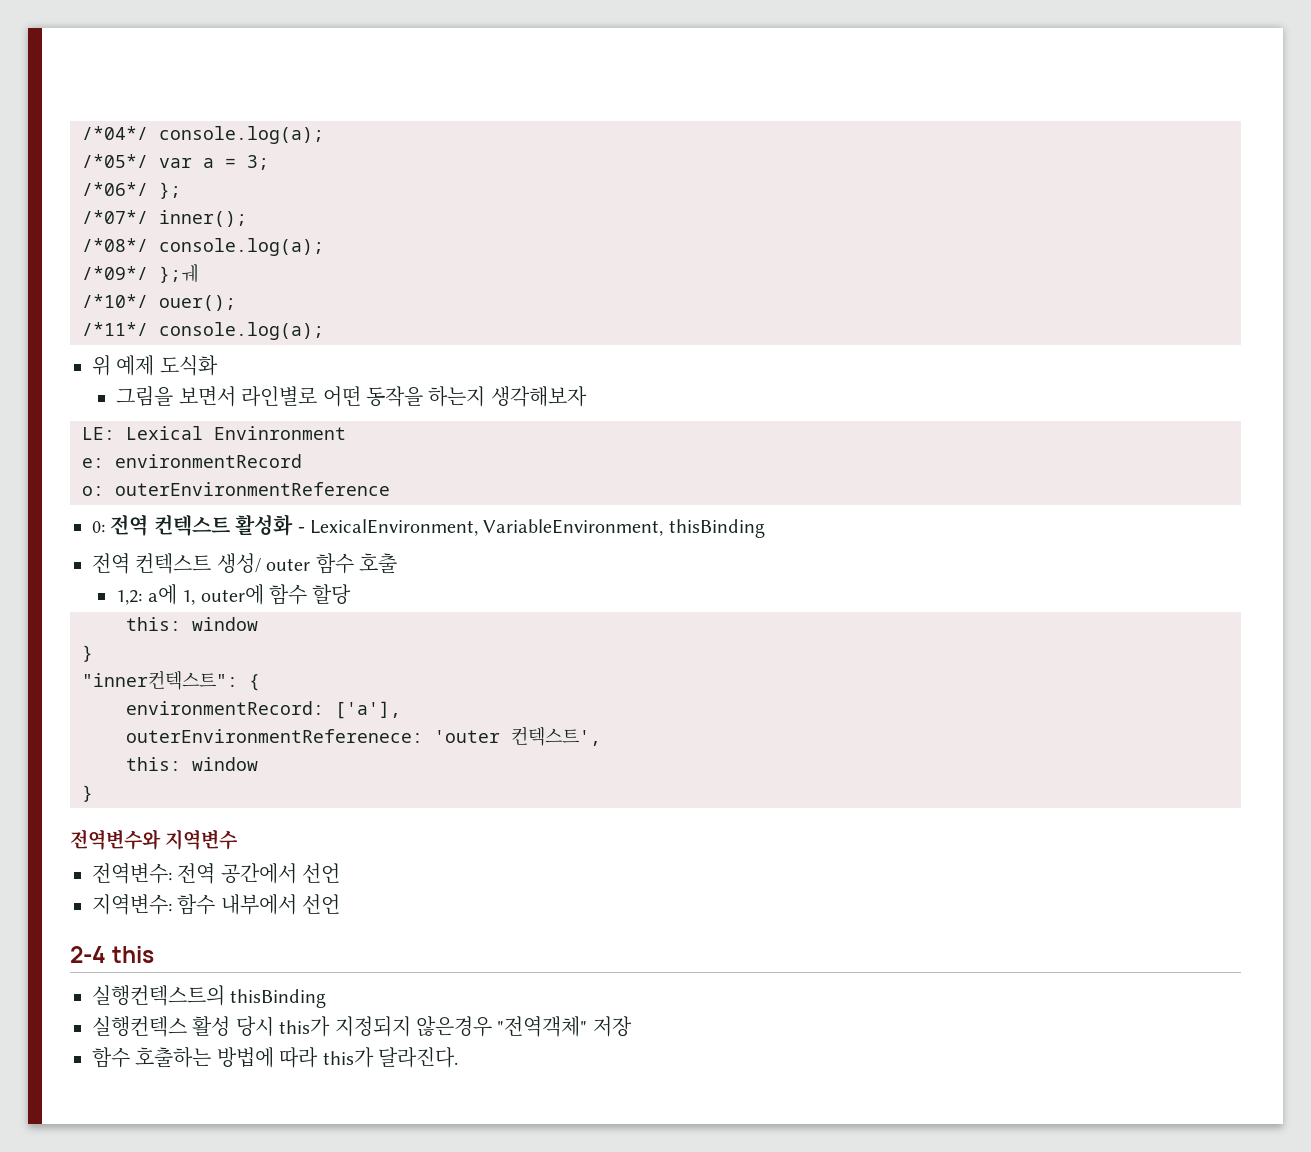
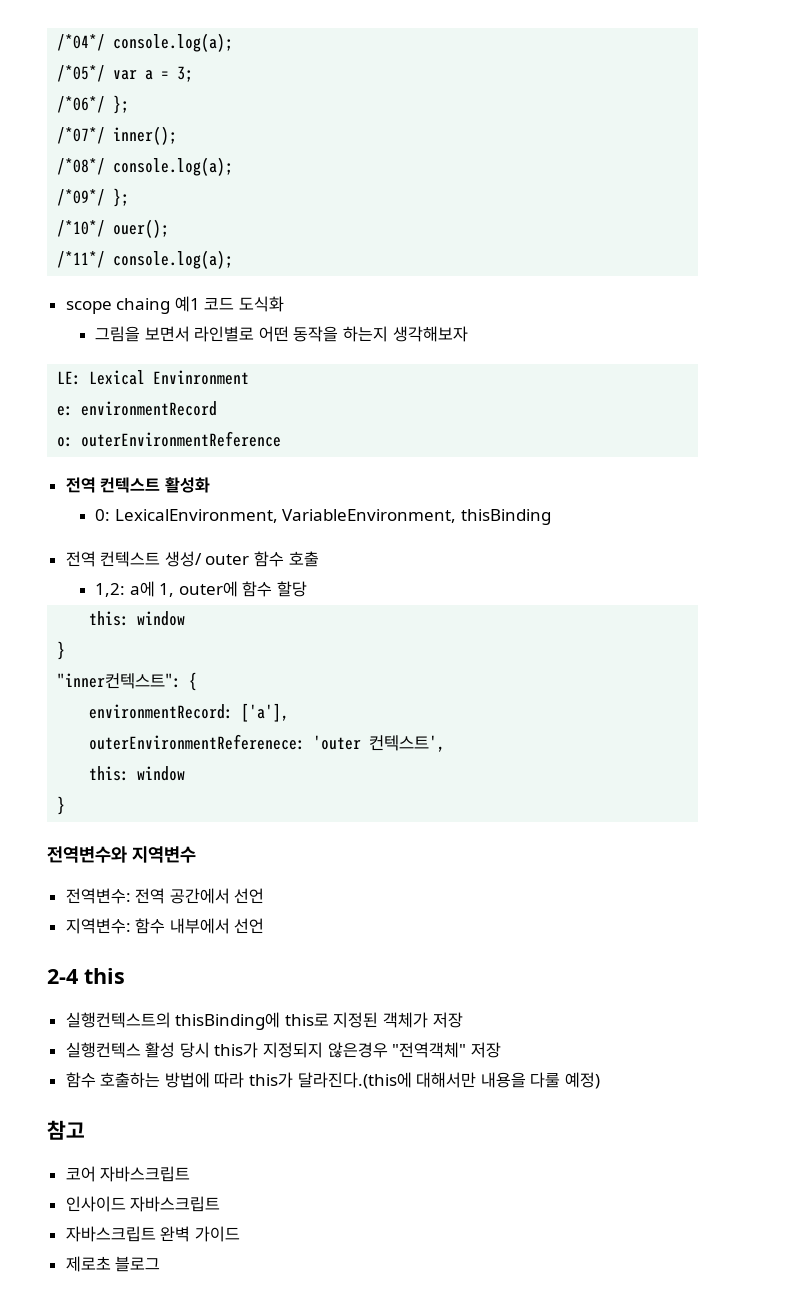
[159,264,198,283] };ㅞ -> [113,188,130,207] };
[92,355,155,376] 위 예제 -> [65,296,235,314] scope chaing 예1 코드
[92,521,105,533] 0: -> (282, 439) none
[297,527,305,533] - -> [95,509,111,521] // 0:
[230,989,327,1008] thisBinding -> [175,1012,463,1030] thisBinding에 this로 지정된 객체가 저장
[378,1047,458,1068] 달라진다. -> [297,1072,601,1089] [47,1120,85,1140] [65,1166,191,1182] [65,1196,221,1212] [65,1226,240,1242] [65,1256,161,1272] 달라진다.(this에 대해서만 내용을 다룰 예정) // 참고 // 코어 자바스크립트 // 인사이드 자바스크립트 // 자바스크립트 완벽 가이드 // 제로초 블로그

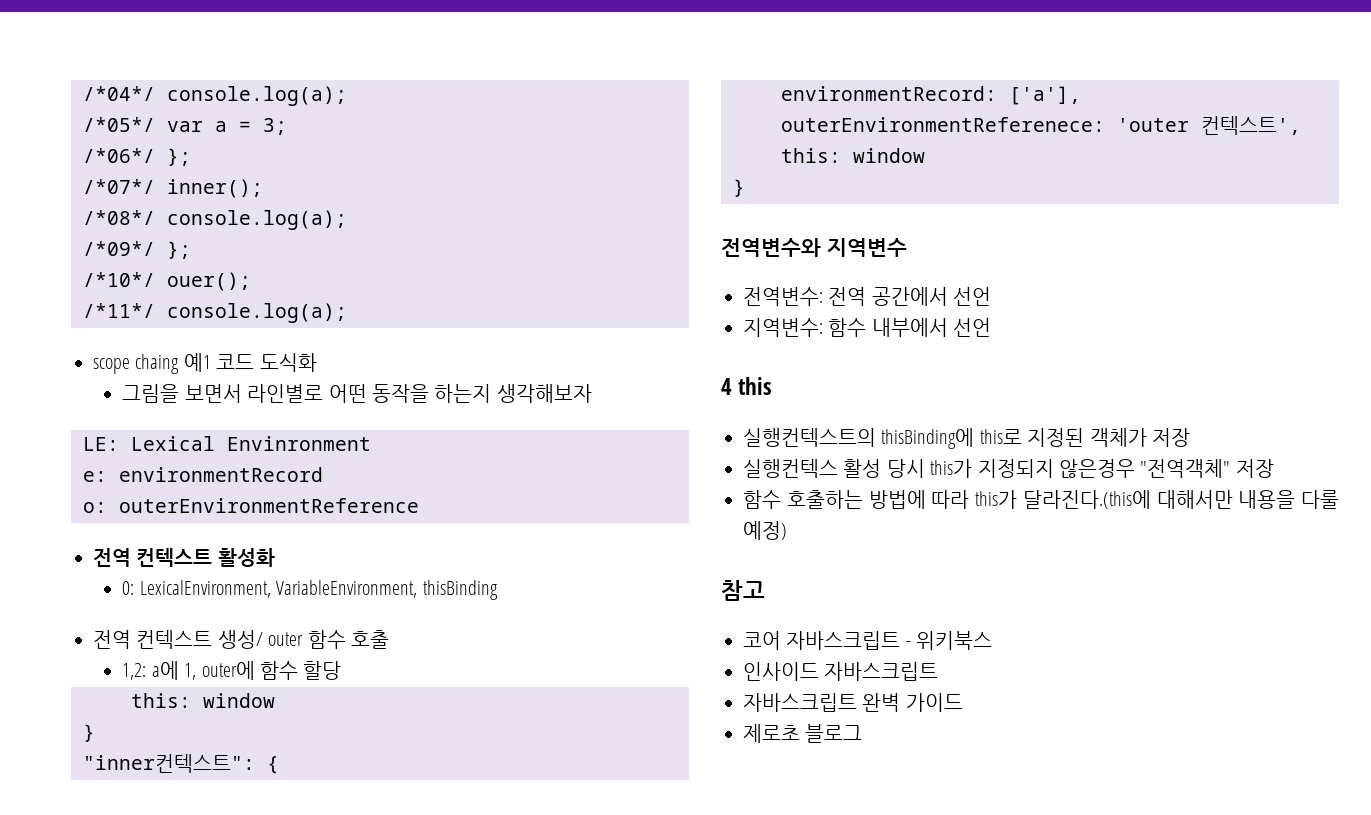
[47,969,78,984] 2-4 -> [721,378,732,395] 4
(191, 1174) none -> [905,631,993,650] - 위키북스

